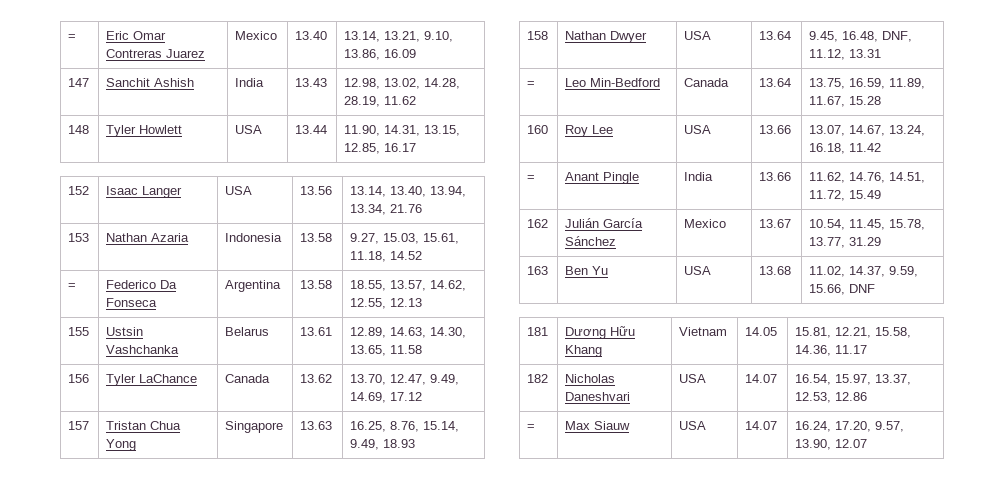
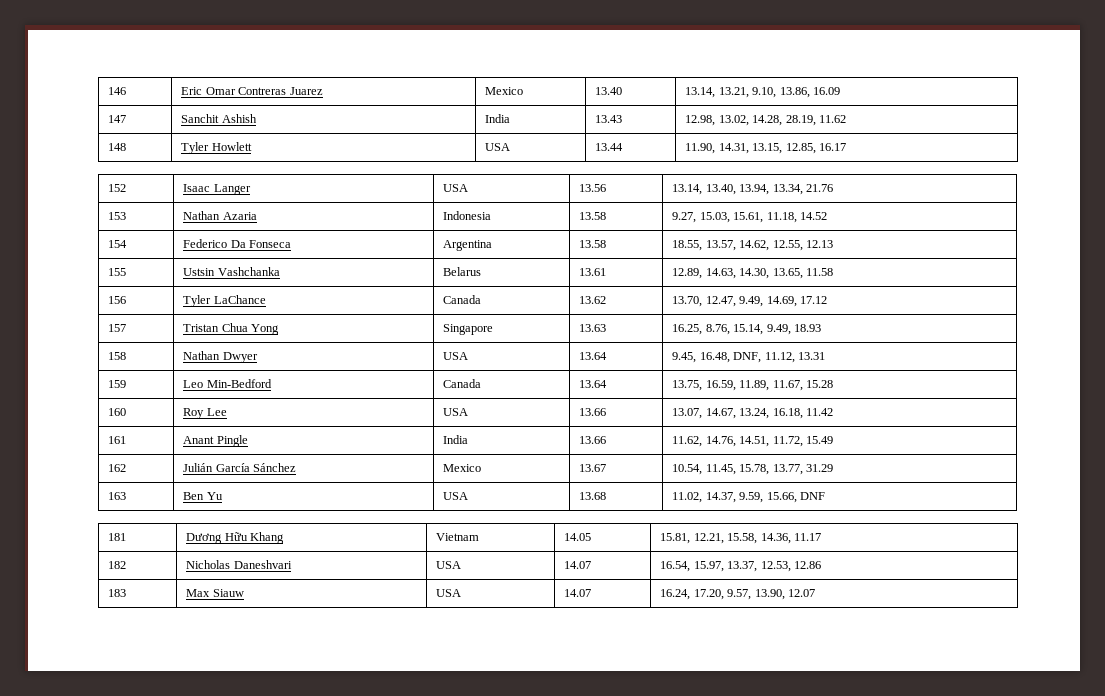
[68,34,77,40] = -> [108,87,127,95] 146
[68,283,77,289] = -> [108,240,128,248] 154
[527,81,536,87] = -> [108,380,127,388] 159
[527,175,536,181] = -> [108,436,127,444] 161
[527,424,536,430] = -> [108,589,127,597] 183

